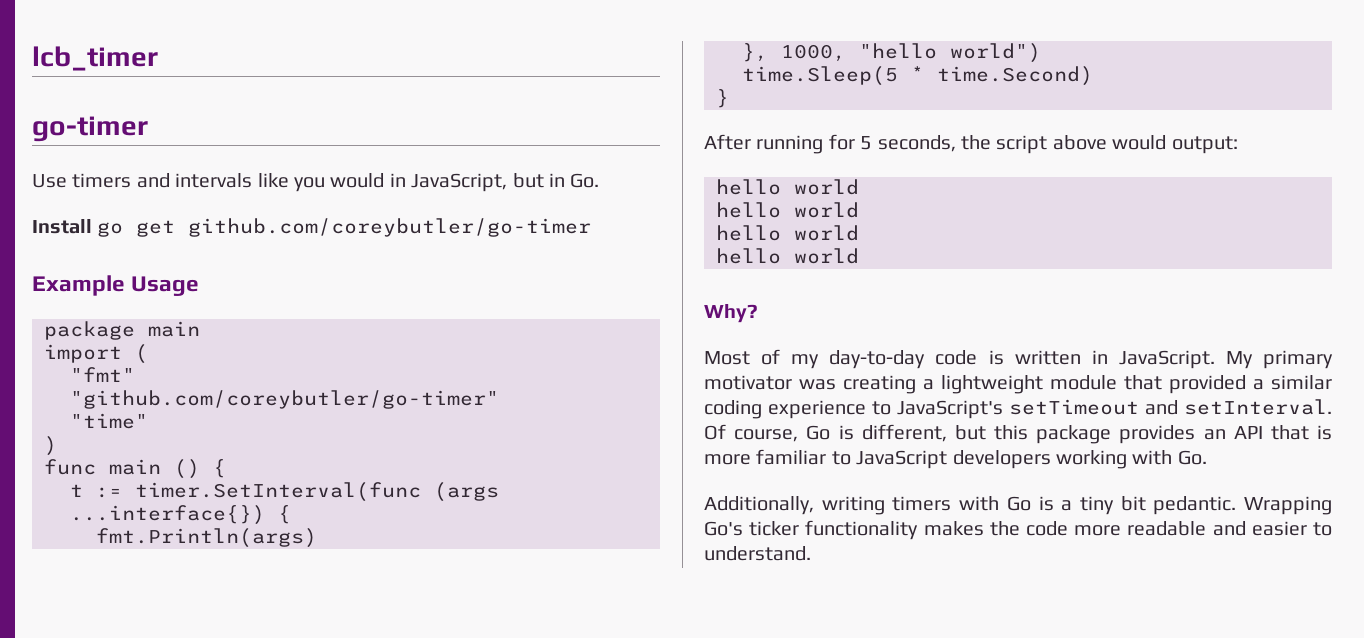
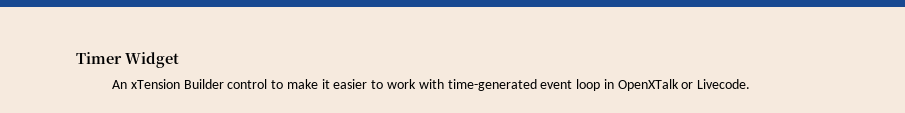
[32,46,158,71] [32,116,148,142] [32,173,600,192] [32,218,592,237] [32,275,200,296] [44,321,200,340] [44,344,148,364] [70,367,135,382] [70,390,499,409] [70,413,148,429] [44,436,57,456] [44,459,226,479] [70,482,499,502] [70,505,291,525] [96,528,317,548] [742,43,1041,63] [742,66,1093,86] [716,89,729,108] [704,134,1238,154] [716,179,859,195] [716,202,859,218] [716,225,859,241] [716,248,859,264] [704,304,758,323] [704,349,1333,369] [704,375,1332,394] [704,399,1332,419] [704,424,1332,444] [704,449,1207,469] [704,496,1332,515] [704,520,1332,540] [704,546,811,561] lcb_timer // go-timer // Use timers and intervals like you would in JavaScript, but in Go. // Install go get github.com/coreybutler/go-timer // Example Usage // package main // import ( // "fmt" // "github.com/coreybutler/go-timer" // "time" // ) // func main () { // t := timer.SetInterval(func (args ...interface{}) { // fmt.Println(args) // }, 1000, "hello world") // time.Sleep(5 * time.Second) // } // After running for 5 seconds, the script above would output: // hello world // hello world // hello world // hello world // Why? // Most of my day-to-day code is written in JavaScript. My primary motivator was creating a lightweight module that provided a similar coding experience to JavaScript's setTimeout and setInterval. Of course, Go is different, but this package provides an API that is more familiar to JavaScript developers working with Go. // Additionally, writing timers with Go is a tiny bit pedantic. Wrapping Go's ticker functionality makes the code more readable and easier to understand. -> [76,52,179,68] [111,79,751,91] Timer Widget // An xTension Builder control to make it easier to work with time-generated event loop in OpenXTalk or Livecode.

